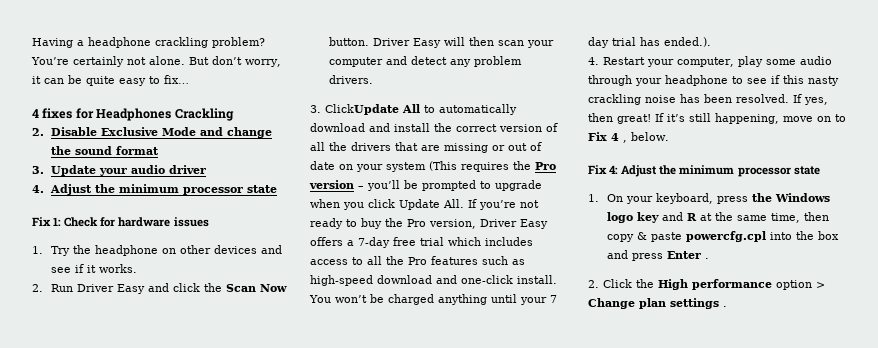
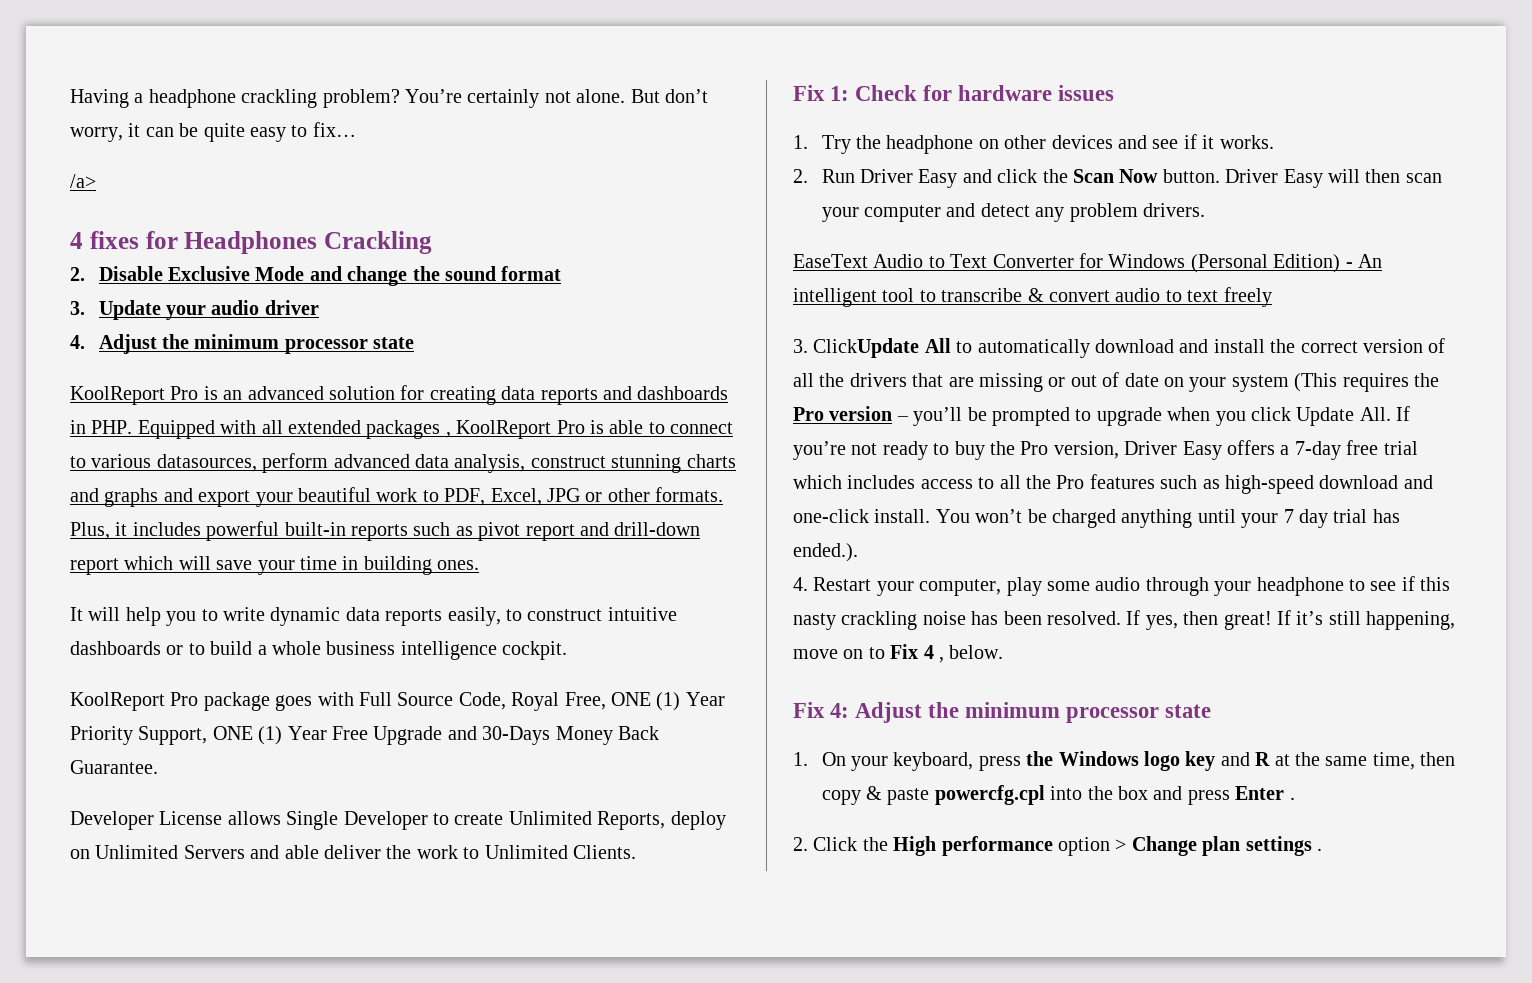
(189, 79) none -> [70,174,96,188] // /a>
(277, 189) none -> [70,385,729,405] [70,420,734,439] [70,453,736,473] [70,487,724,507] [70,521,701,541] [70,556,480,575] [70,607,677,626] [70,641,568,660] [70,692,725,711] [70,726,659,745] [70,760,158,774] [70,811,726,830] [70,845,636,859] // KoolReport Pro is an advanced solution for creating data reports and dashboards in PHP. Equipped with all extended packages , KoolReport Pro is able to connect to various datasources, perform advanced data analysis, construct stunning charts and graphs and export your beautiful work to PDF, Excel, JPG or other formats. Plus, it includes powerful built-in reports such as pivot report and drill-down report which will save your time in building ones. // It will help you to write dynamic data reports easily, to construct intuitive dashboards or to build a whole business intelligence cockpit. // KoolReport Pro package goes with Full Source Code, Royal Free, ONE (1) Year Priority Support, ONE (1) Year Free Upgrade and 30-Days Money Back Guarantee. // Developer License allows Single Developer to create Unlimited Reports, deploy on Unlimited Servers and able deliver the work to Unlimited Clients.
(373, 79) none -> [793,253,1382,273] [793,287,1272,307] // EaseText Audio to Text Converter for Windows (Personal Edition) - An intelligent tool to transcribe & convert audio to text freely

